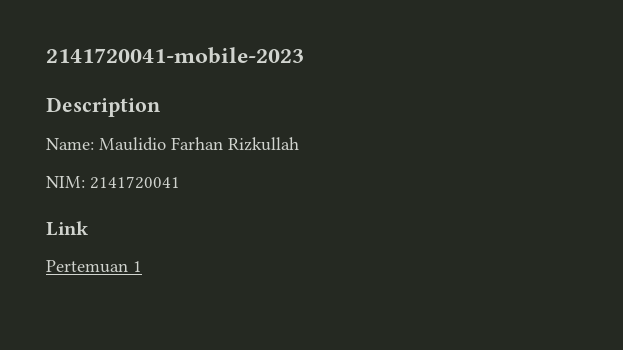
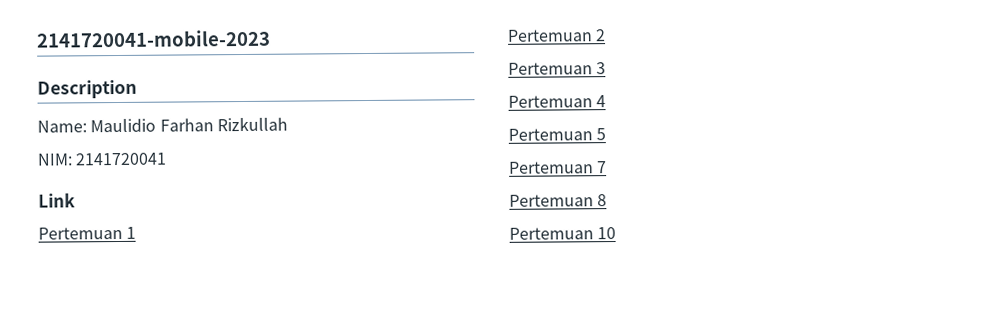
(142, 266) none -> [507,29,607,42] [508,62,607,75] [508,95,607,108] [508,128,607,141] [509,161,608,174] [509,194,608,207] [509,227,617,240] // Pertemuan 2 // Pertemuan 3 // Pertemuan 4 // Pertemuan 5 // Pertemuan 7 // Pertemuan 8 // Pertemuan 10

